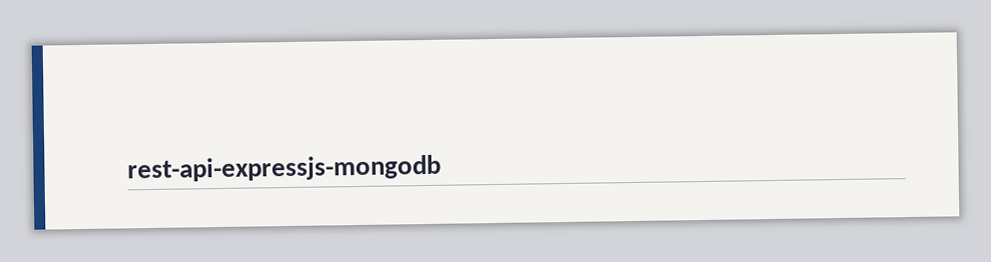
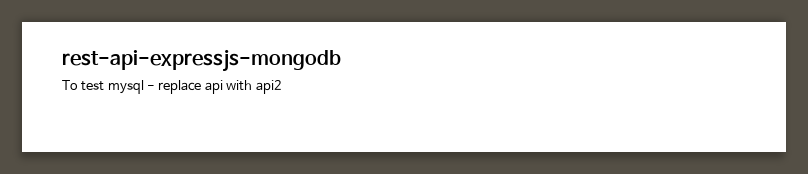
(441, 168) none -> [62,80,282,94] // To test mysql - replace api with api2

